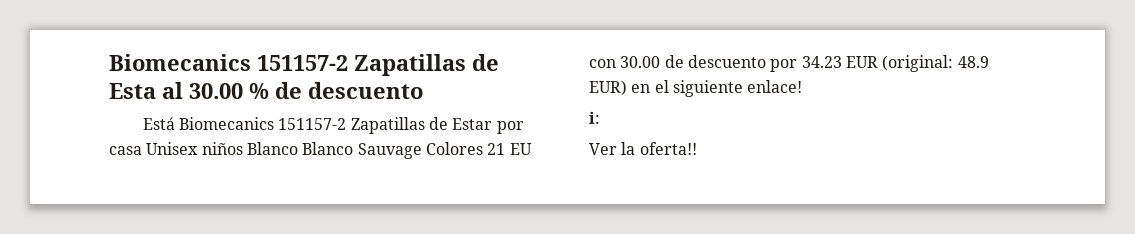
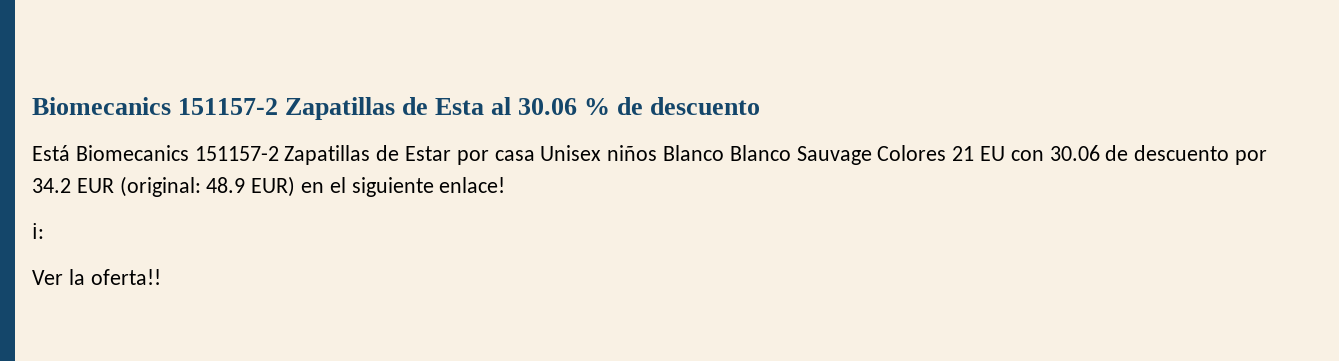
[189,83,243,99] 30.00 -> [518,98,578,115] 30.06
[620,56,661,68] 30.00 -> [1049,145,1100,161] 30.06
[801,56,842,68] 34.23 -> [32,178,71,193] 34.2

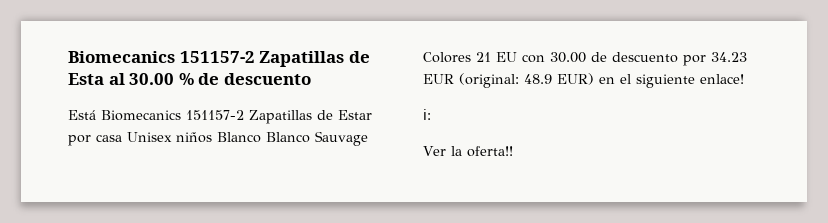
[518,98,578,115] 30.06 -> [129,73,175,85] 30.00
[1049,145,1100,161] 30.06 -> [550,52,586,63] 30.00
[32,178,71,193] 34.2 -> [711,52,747,62] 34.23

